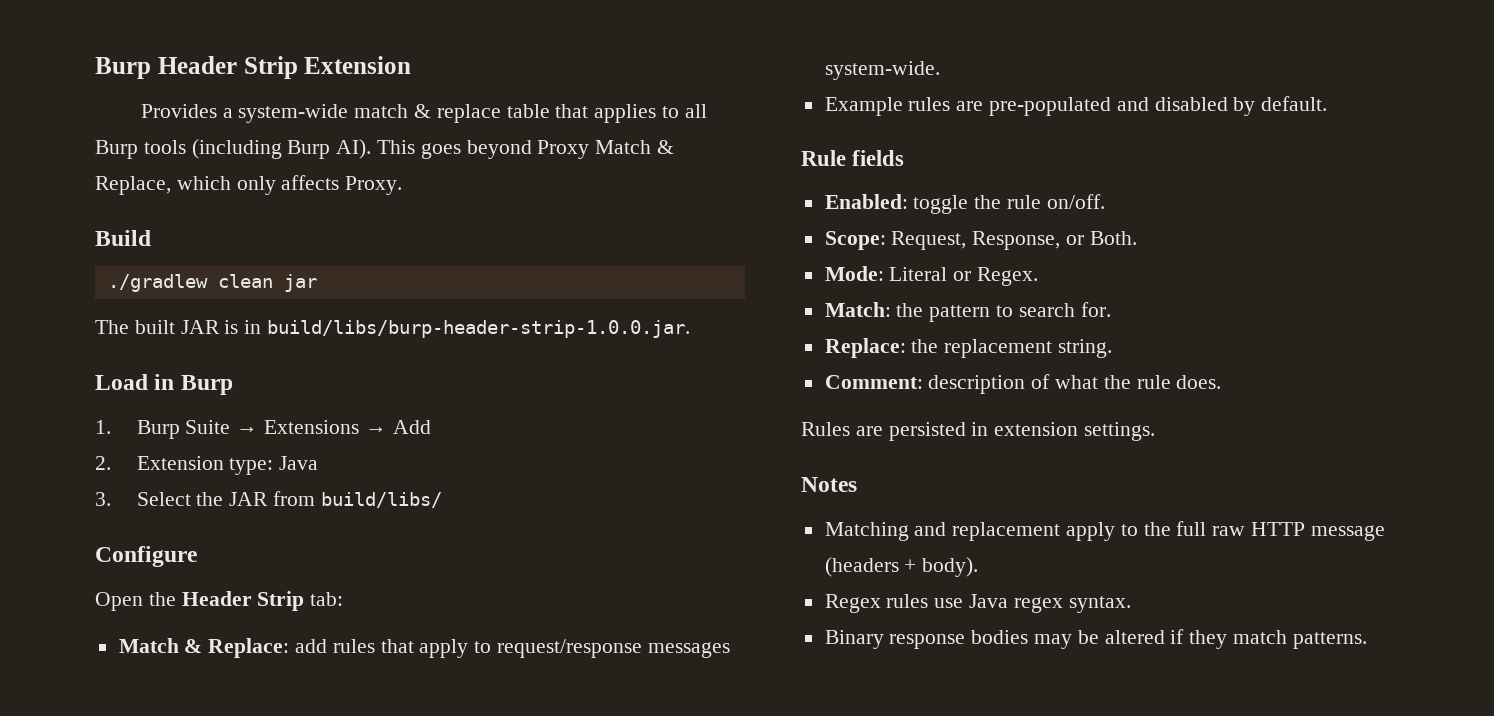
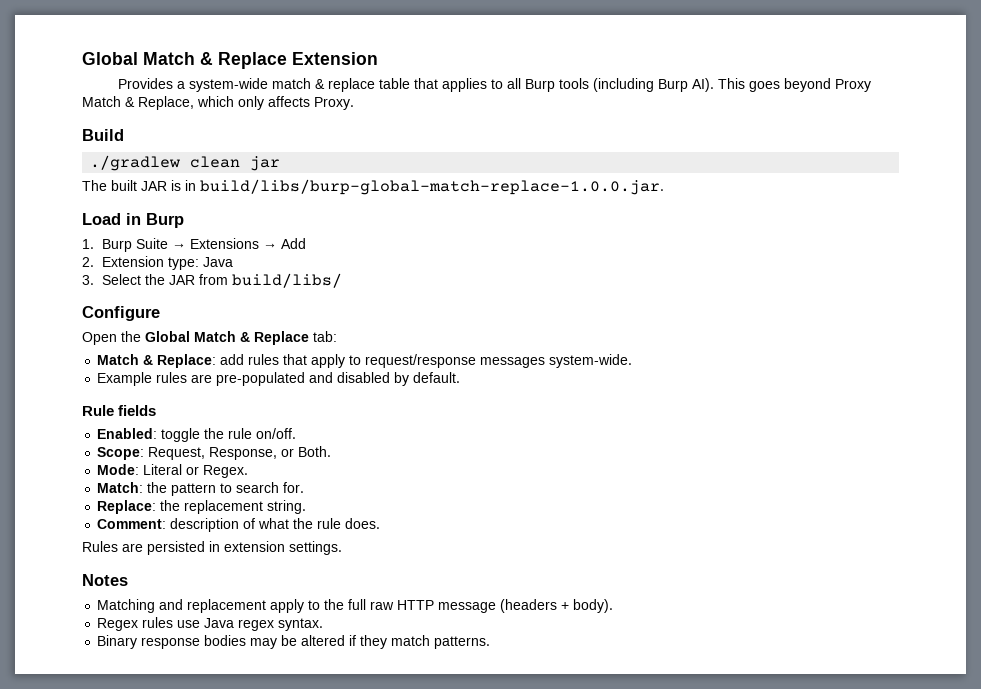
[95,56,298,79] Burp Header Strip -> [82,52,287,69] Global Match & Replace
[267,320,691,338] build/libs/burp-header-strip-1.0.0.jar. -> [200,179,664,195] build/libs/burp-global-match-replace-1.0.0.jar.
[181,591,305,611] Header Strip -> [145,331,309,345] Global Match & Replace

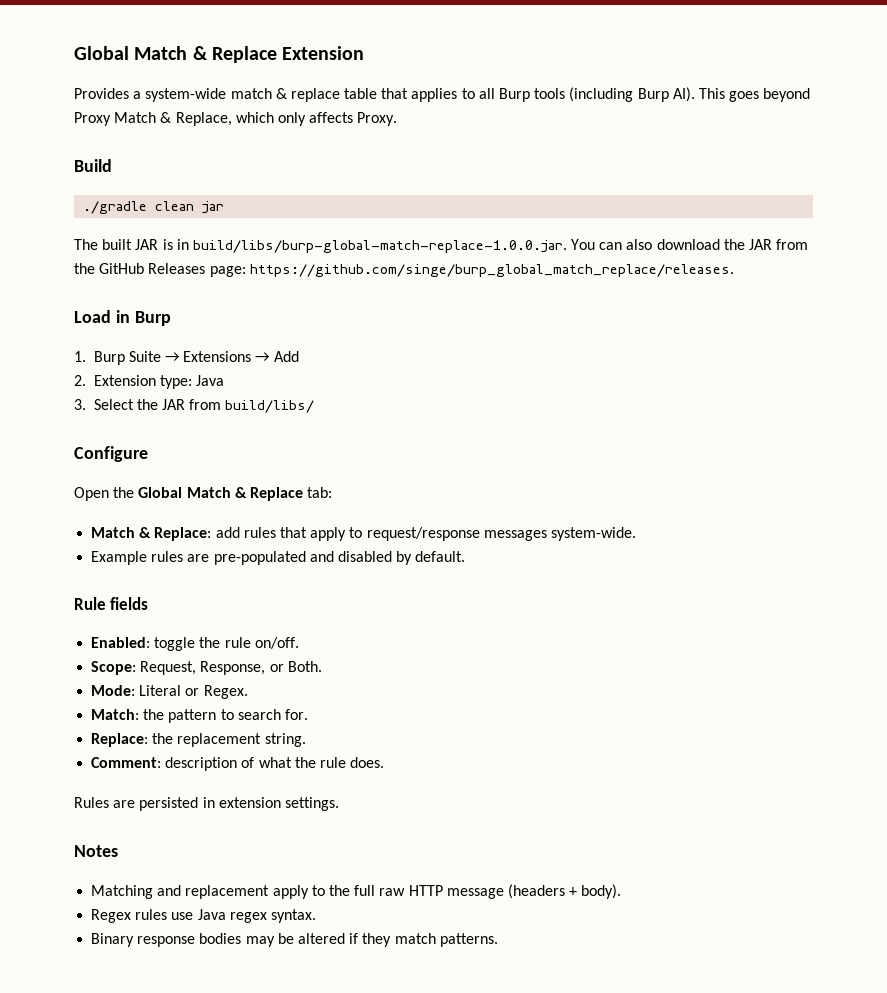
[90,155,181,171] ./gradlew -> [83,201,148,214] ./gradle
(664, 187) none -> [571,239,809,250] [74,263,734,277] You can also download the JAR from the GitHub Releases page: https://github.com/singe/burp_global_match_replace/releases.

